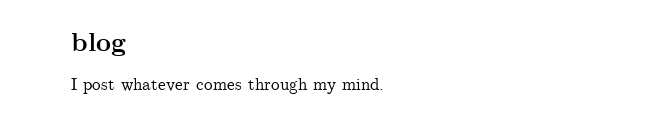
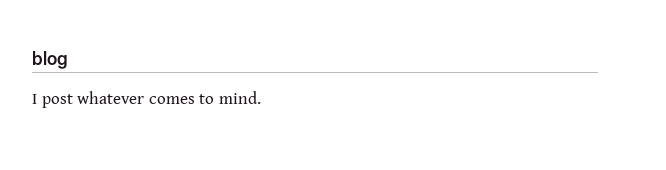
[248,78,336,94] through my -> [199,94,215,104] to

